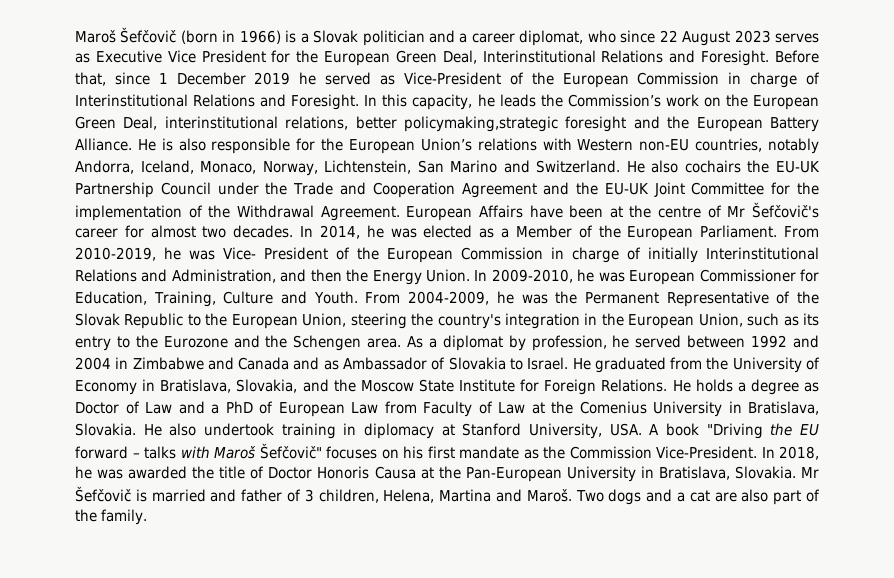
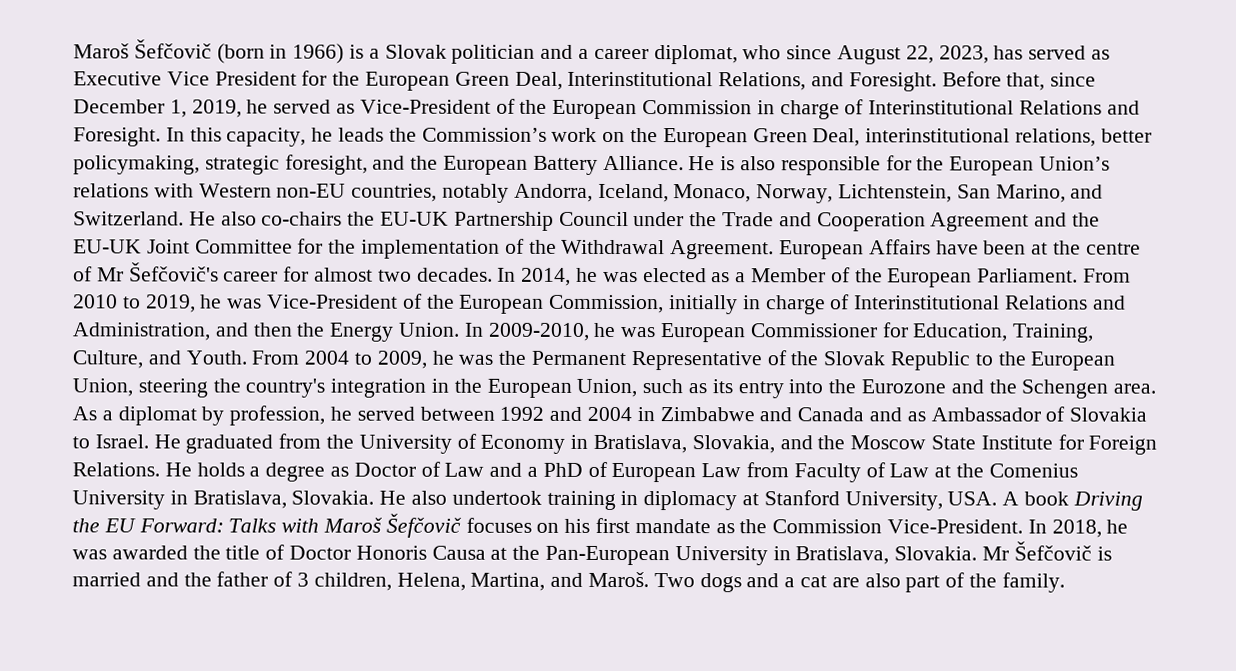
[659,30,820,46] 22 August 2023 serves -> [837,45,1087,65] August 22, 2023, has served
[601,50,664,63] Relations -> [718,72,807,91] Relations,
[158,72,291,85] 1 December 2019 -> [73,99,242,118] December 1, 2019,
[404,116,627,132] policymaking,strategic foresight -> [73,154,368,175] policymaking, strategic foresight,
[450,160,498,173] Marino -> [995,184,1066,203] Marino,
[684,160,741,173] cochairs -> [261,211,343,226] co-chairs
[75,247,698,263] 2010‐2019, he was Vice‐ President of the European Commission in charge of initially -> [73,293,851,315] 2010 to 2019, he was Vice‐President of the European Commission, initially in charge of
[223,291,274,304] Culture -> [72,350,143,369] Culture,
[408,291,490,305] 2004‐2009, -> [304,350,427,369] 2004 to 2009,
[116,336,130,348] to -> [788,379,824,394] into
[706,423,763,439] "Driving -> [1072,491,1143,511] Driving
[75,446,176,459] forward – talks -> [138,518,277,533] Forward: Talks
[259,443,322,459] Šefčovič" -> [385,513,462,538] Šefčovič
(237, 495) none -> [183,572,212,587] the
[439,489,492,502] Martina -> [470,572,546,591] Martina,

